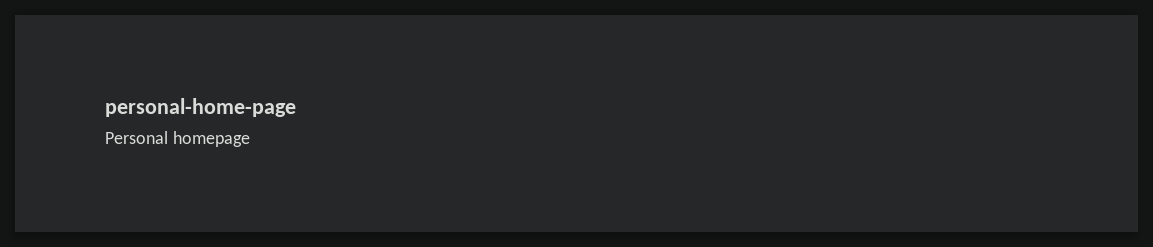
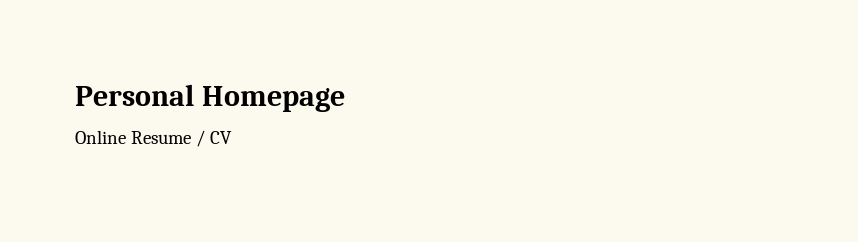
[105,98,296,117] [105,131,250,147] personal-home-page // Personal homepage -> [75,84,345,112] [75,130,233,147] Personal Homepage // Online Resume / CV

